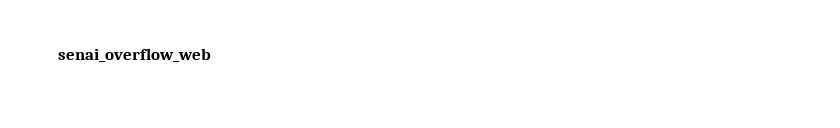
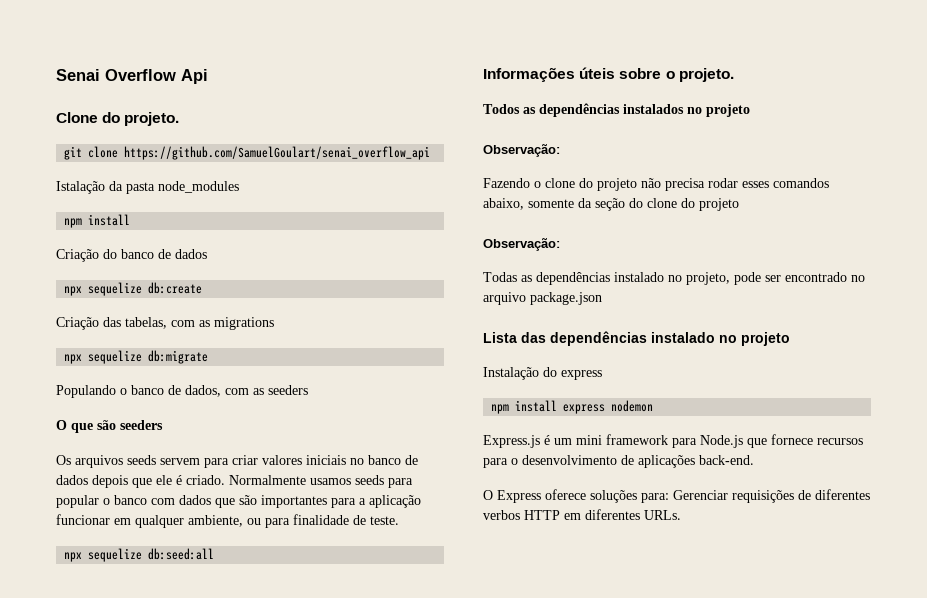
[58,48,211,62] senai_overflow_web -> [56,69,208,84] [56,112,180,126] [64,146,431,160] [56,181,239,194] [64,214,131,228] [56,249,207,262] [64,282,203,296] [56,317,274,330] [64,350,209,364] [56,385,308,398] [56,420,163,433] [56,455,418,468] [56,475,413,488] [56,495,421,508] [56,514,399,528] [64,548,215,562] [483,67,734,82] [483,103,750,117] [483,144,560,157] [483,178,829,191] [483,198,739,211] [483,238,560,251] [483,272,865,285] [483,292,602,305] [483,331,790,346] [483,367,602,380] [491,400,654,414] [483,434,863,448] [483,455,754,468] [483,489,870,503] [483,509,681,520] Senai Overflow Api // Clone do projeto. // git clone https://github.com/SamuelGoulart/senai_overflow_api // Istalação da pasta node_modules // npm install // Criação do banco de dados // npx sequelize db:create // Criação das tabelas, com as migrations // npx sequelize db:migrate // Populando o banco de dados, com as seeders // O que são seeders // Os arquivos seeds servem para criar valores iniciais no banco de dados depois que ele é criado. Normalmente usamos seeds para popular o banco com dados que são importantes para a aplicação funcionar em qualquer ambiente, ou para finalidade de teste. // npx sequelize db:seed:all // Informações úteis sobre o projeto. // Todos as dependências instalados no projeto // Observação: // Fazendo o clone do projeto não precisa rodar esses comandos abaixo, somente da seção do clone do projeto // Observação: // Todas as dependências instalado no projeto, pode ser encontrado no arquivo package.json // Lista das dependências instalado no projeto // Instalação do express // npm install express nodemon // Express.js é um mini framework para Node.js que fornece recursos para o desenvolvimento de aplicações back-end. // O Express oferece soluções para: Gerenciar requisições de diferentes verbos HTTP em diferentes URLs.

